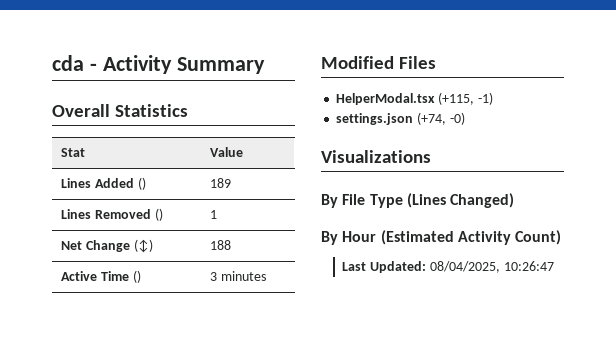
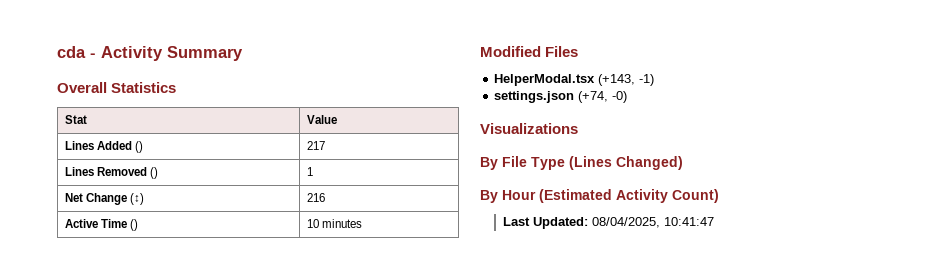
[210,178,232,188] 189 -> [307,141,326,150] 217
[210,240,232,250] 188 -> [307,193,326,202] 216
[210,272,218,281] 3 -> [307,219,320,228] 10
[438,92,475,105] (+115, -> [598,74,636,86] (+143,
[503,261,554,271] 10:26:47 -> [664,217,715,226] 10:41:47

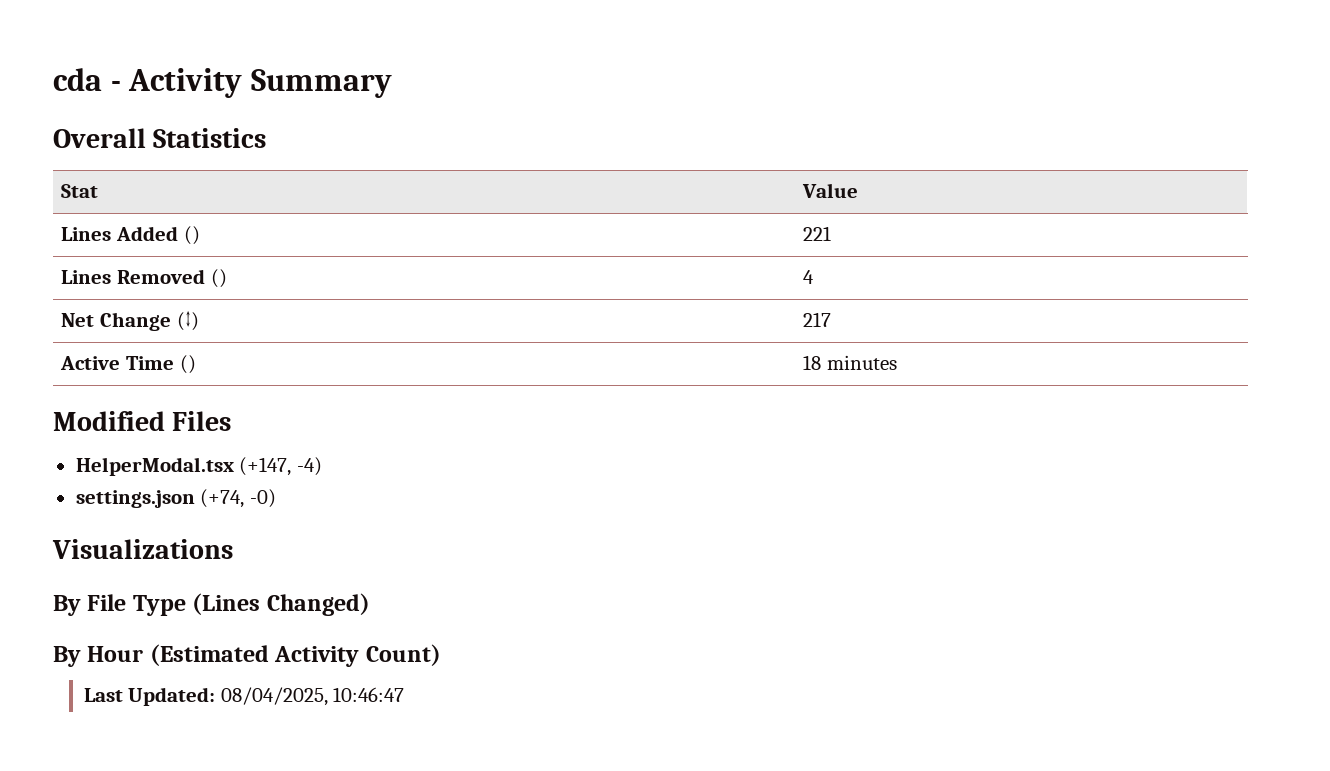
[307,141,326,150] 217 -> [803,226,832,241] 221
[307,167,314,176] 1 -> [803,270,815,284] 4
[307,193,326,202] 216 -> [803,312,832,327] 217
[307,219,320,228] 10 -> [803,355,822,370] 18
[598,74,655,86] (+143, -1) -> [239,457,322,476] (+147, -4)
[664,217,715,226] 10:41:47 -> [333,687,405,702] 10:46:47

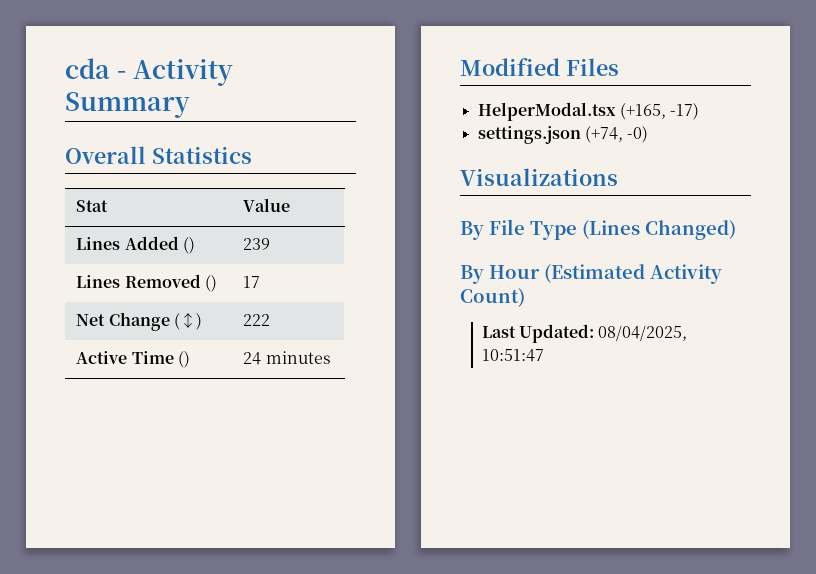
[803,226,832,241] 221 -> [243,238,271,250] 239
[803,270,815,284] 4 -> [243,276,261,288] 17
[803,312,832,327] 217 -> [243,314,271,326] 222
[803,355,822,370] 18 -> [243,352,262,365] 24
[239,457,322,476] (+147, -4) -> [619,103,700,120] (+165, -17)
[333,687,405,702] 10:46:47 -> [481,349,544,362] 10:51:47

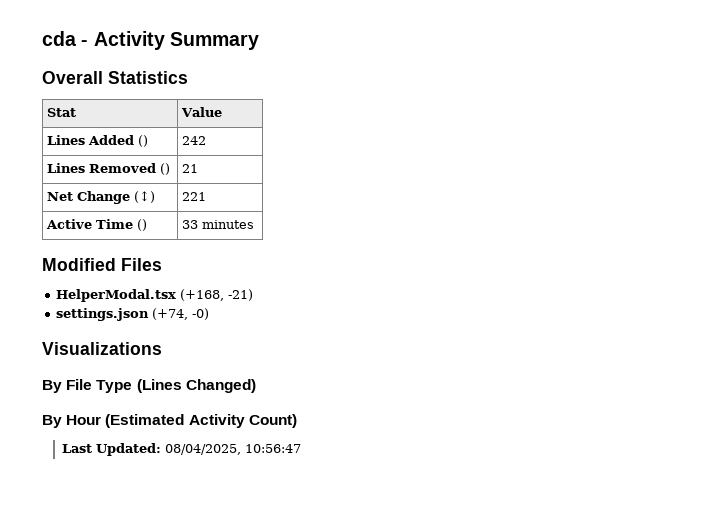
[243,238,271,250] 239 -> [182,136,207,145] 242
[243,276,261,288] 17 -> [182,164,199,173] 21
[243,314,271,326] 222 -> [182,192,207,201] 221
[243,352,262,365] 24 -> [182,220,199,229] 33
[619,103,700,120] (+165, -17) -> [180,289,254,301] (+168, -21)
[481,349,544,362] 10:51:47 -> [244,444,301,453] 10:56:47

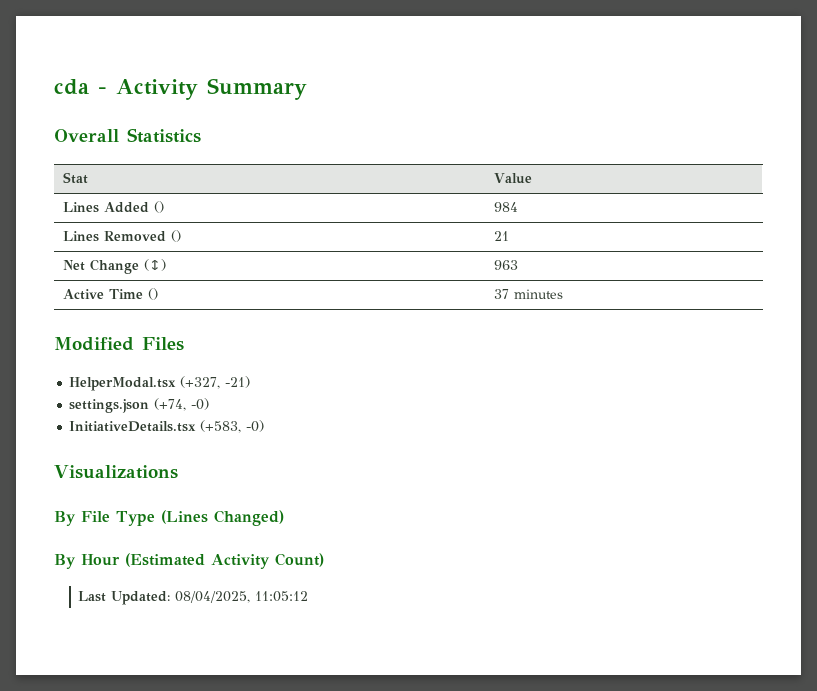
[182,136,207,145] 242 -> [493,202,518,212] 984
[182,192,207,201] 221 -> [493,260,518,270] 963
[182,220,199,229] 33 -> [493,289,509,299] 37
[180,289,225,301] (+168, -> [180,376,221,389] (+327,
(210, 314) none -> [69,420,265,433] // InitiativeDetails.tsx (+583, -0)
[244,444,301,453] 10:56:47 -> [255,591,309,602] 11:05:12

